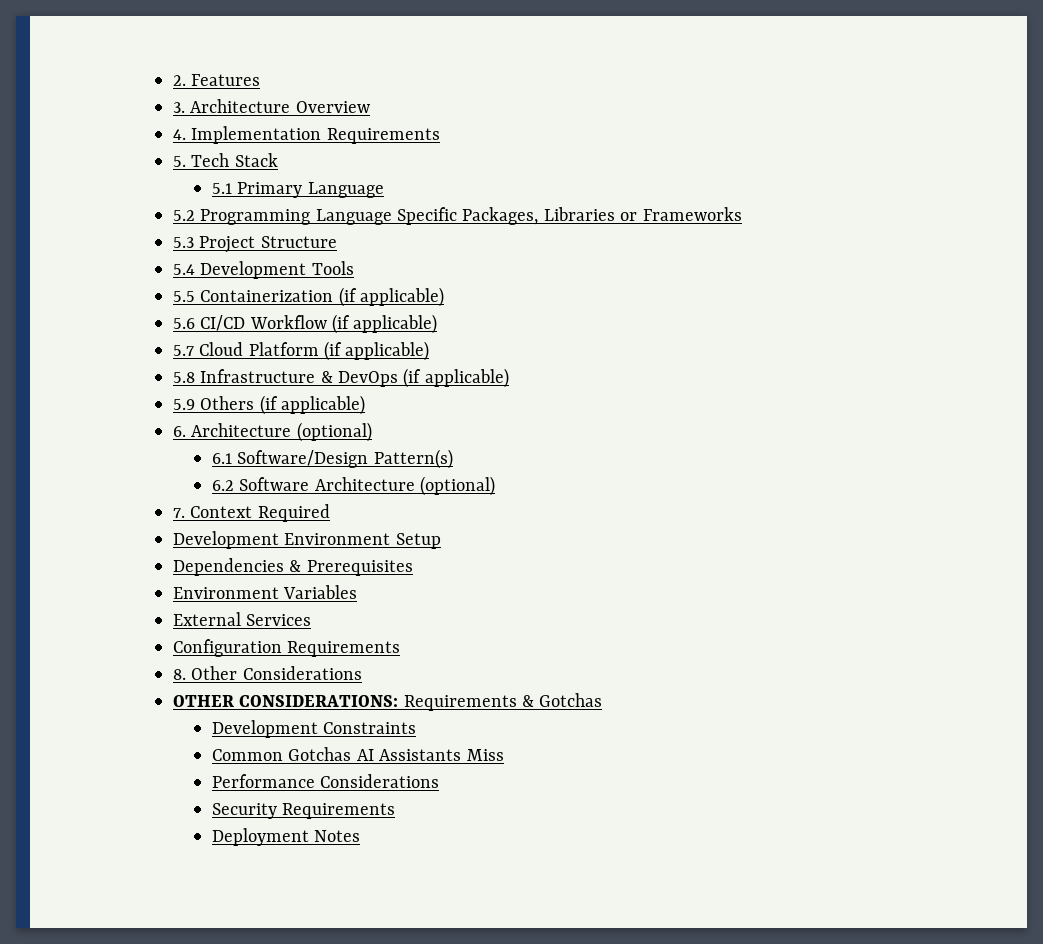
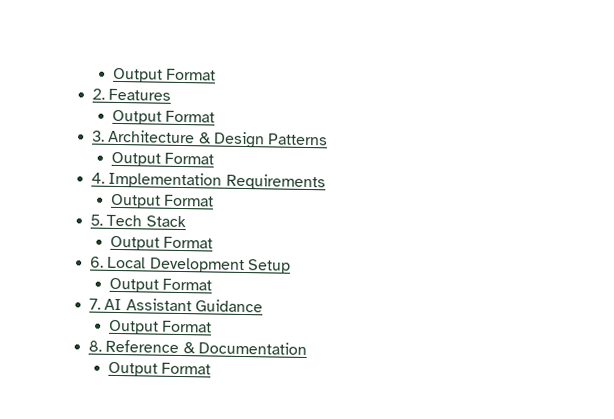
(172, 80) none -> [112,67,217,83] Output Format //
(261, 80) none -> [111,109,216,125] // Output Format
[295,101,370,113] Overview -> [198,131,328,149] [110,151,215,167] & Design Patterns // Output Format
(440, 136) none -> [110,193,215,209] // Output Format
[212,182,384,198] [172,207,742,225] [172,236,337,253] [172,261,354,279] [172,287,444,307] [172,314,438,334] [172,341,430,361] [172,368,509,388] [172,395,365,415] [172,422,372,442] [212,449,453,469] [212,476,496,496] [172,504,330,522] [172,531,441,549] [172,558,413,576] [172,585,358,599] [172,612,312,626] [172,639,401,657] [172,666,362,680] [172,693,603,711] [212,720,417,738] [212,747,504,761] [212,774,440,788] [212,803,396,819] [212,828,361,846] 5.1 Primary Language // 5.2 Programming Language Specific Packages, Libraries or Frameworks // 5.3 Project Structure // 5.4 Development Tools // 5.5 Containerization (if applicable) // 5.6 CI/CD Workflow (if applicable) // 5.7 Cloud Platform (if applicable) // 5.8 Infrastructure & DevOps (if applicable) // 5.9 Others (if applicable) // 6. Architecture (optional) // 6.1 Software/Design Pattern(s) // 6.2 Software Architecture (optional) // 7. Context Required // Development Environment Setup // Dependencies & Prerequisites // Environment Variables // External Services // Configuration Requirements // 8. Other Considerations // OTHER CONSIDERATIONS: Requirements & Gotchas // Development Constraints // Common Gotchas AI Assistants Miss // Performance Considerations // Security Requirements // Deployment Notes -> [109,235,214,251] [90,256,291,274] [108,277,213,293] [89,298,263,313] [107,319,213,335] [88,339,307,356] [107,361,212,377] Output Format // 6. Local Development Setup // Output Format // 7. AI Assistant Guidance // Output Format // 8. Reference & Documentation // Output Format

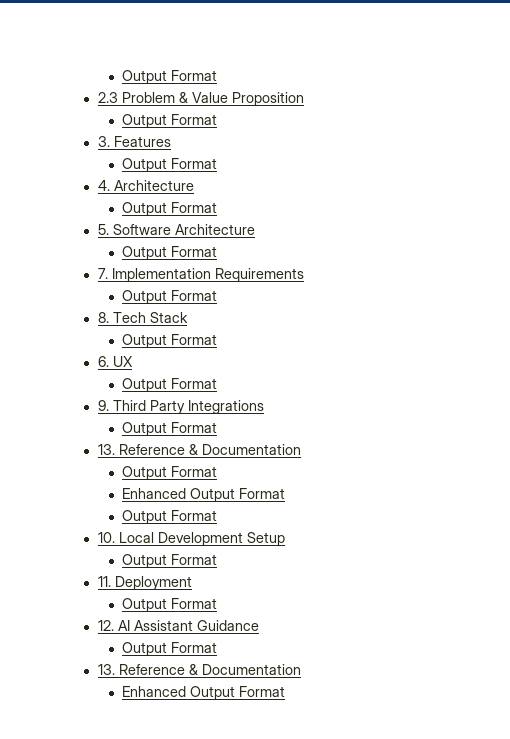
[112,67,217,83] [92,88,106,100] Output Format // 2. -> [121,70,217,84] [97,92,304,106] [121,114,217,128] [97,136,110,147] Output Format // 2.3 Problem & Value Proposition // Output Format // 3.
[92,129,328,149] [110,151,215,167] [91,172,106,184] 3. Architecture & Design Patterns // Output Format // 4. -> [97,180,194,191] [121,202,217,216] [97,224,255,235] [121,246,217,260] [97,268,108,279] 4. Architecture // Output Format // 5. Software Architecture // Output Format // 7.
[90,214,104,226] 5. -> [97,312,109,323] 8.
(105, 262) none -> [112,356,133,367] [121,378,217,392] [97,400,264,414] [121,422,217,436] [97,444,301,455] [121,466,217,480] [121,488,285,502] [121,510,217,524] [97,532,115,543] UX // Output Format // 9. Third Party Integrations // Output Format // 13. Reference & Documentation // Output Format // Enhanced Output Format // Output Format // 10.
[89,298,102,310] 7. -> [97,576,192,590] [121,598,217,612] [97,620,114,631] 11. Deployment // Output Format // 12.
[88,339,307,356] 8. Reference & Documentation // -> [97,664,301,675] [121,686,186,697] 13. Reference & Documentation // Enhanced

